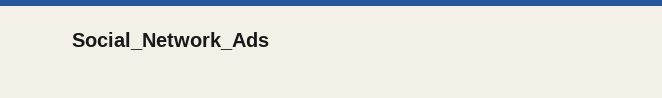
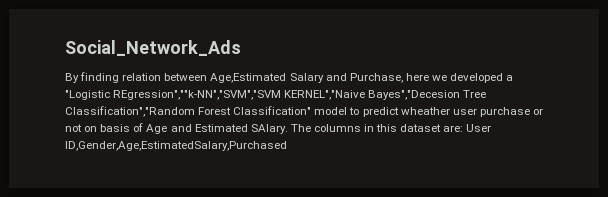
(269, 41) none -> [65,72,514,83] [65,90,487,100] [65,106,543,117] [65,123,492,134] [65,141,287,151] // By finding relation between Age,Estimated Salary and Purchase, here we developed a "Logistic REgression",""k-NN","SVM","SVM KERNEL","Naive Bayes","Decesion Tree Classification","Random Forest Classification" model to predict wheather user purchase or not on basis of Age and Estimated SAlary. The columns in this dataset are: User ID,Gender,Age,EstimatedSalary,Purchased

